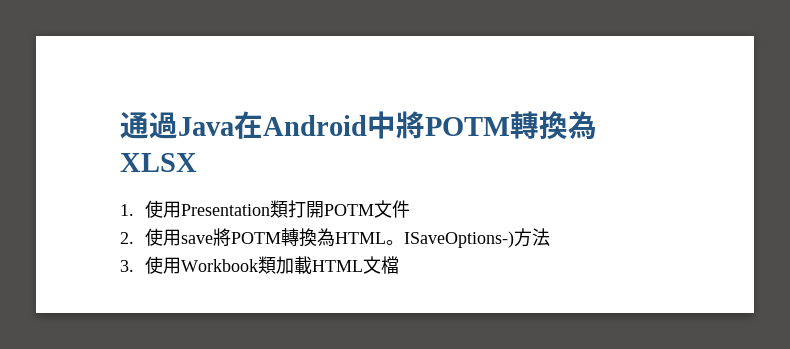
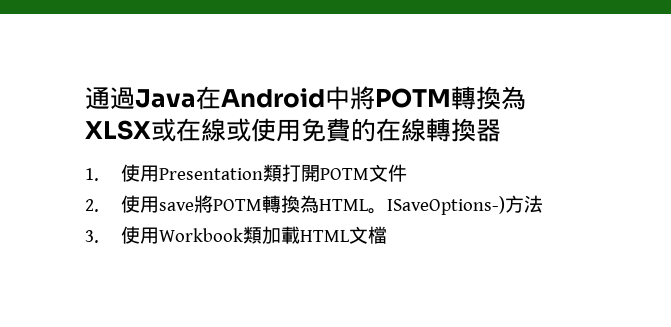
(197, 162) none -> [151,118,501,142] 或在線或使用免費的在線轉換器

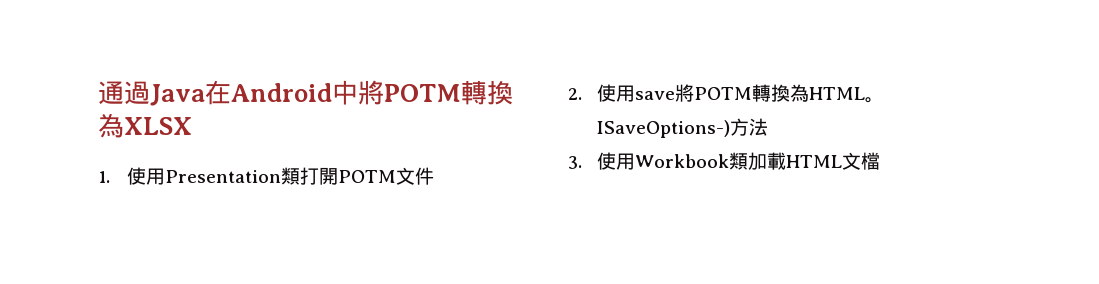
[151,118,501,142] 或在線或使用免費的在線轉換器 -> (192, 126) none

